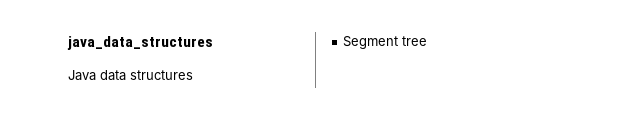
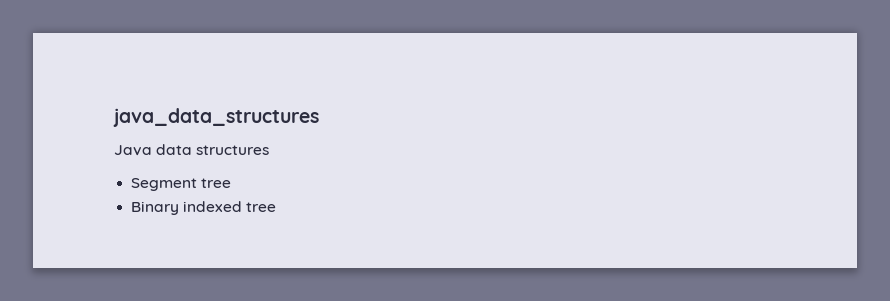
(428, 41) none -> [131,201,277,215] // Binary indexed tree

